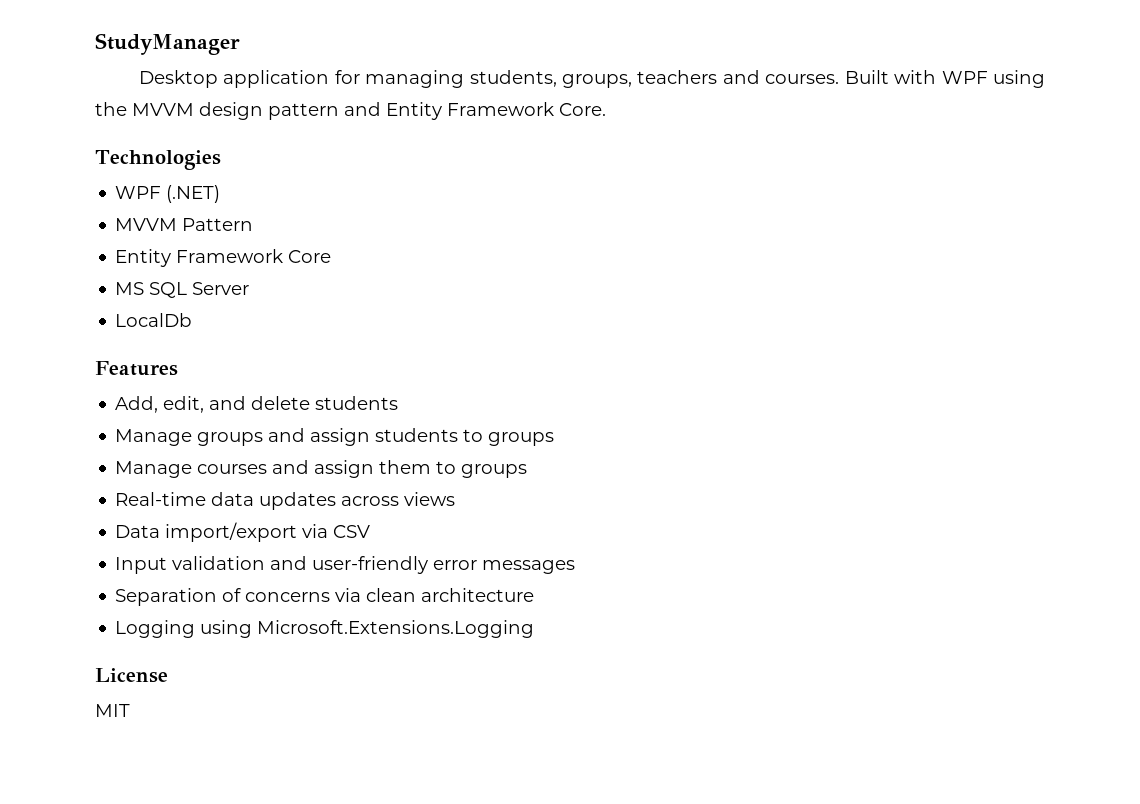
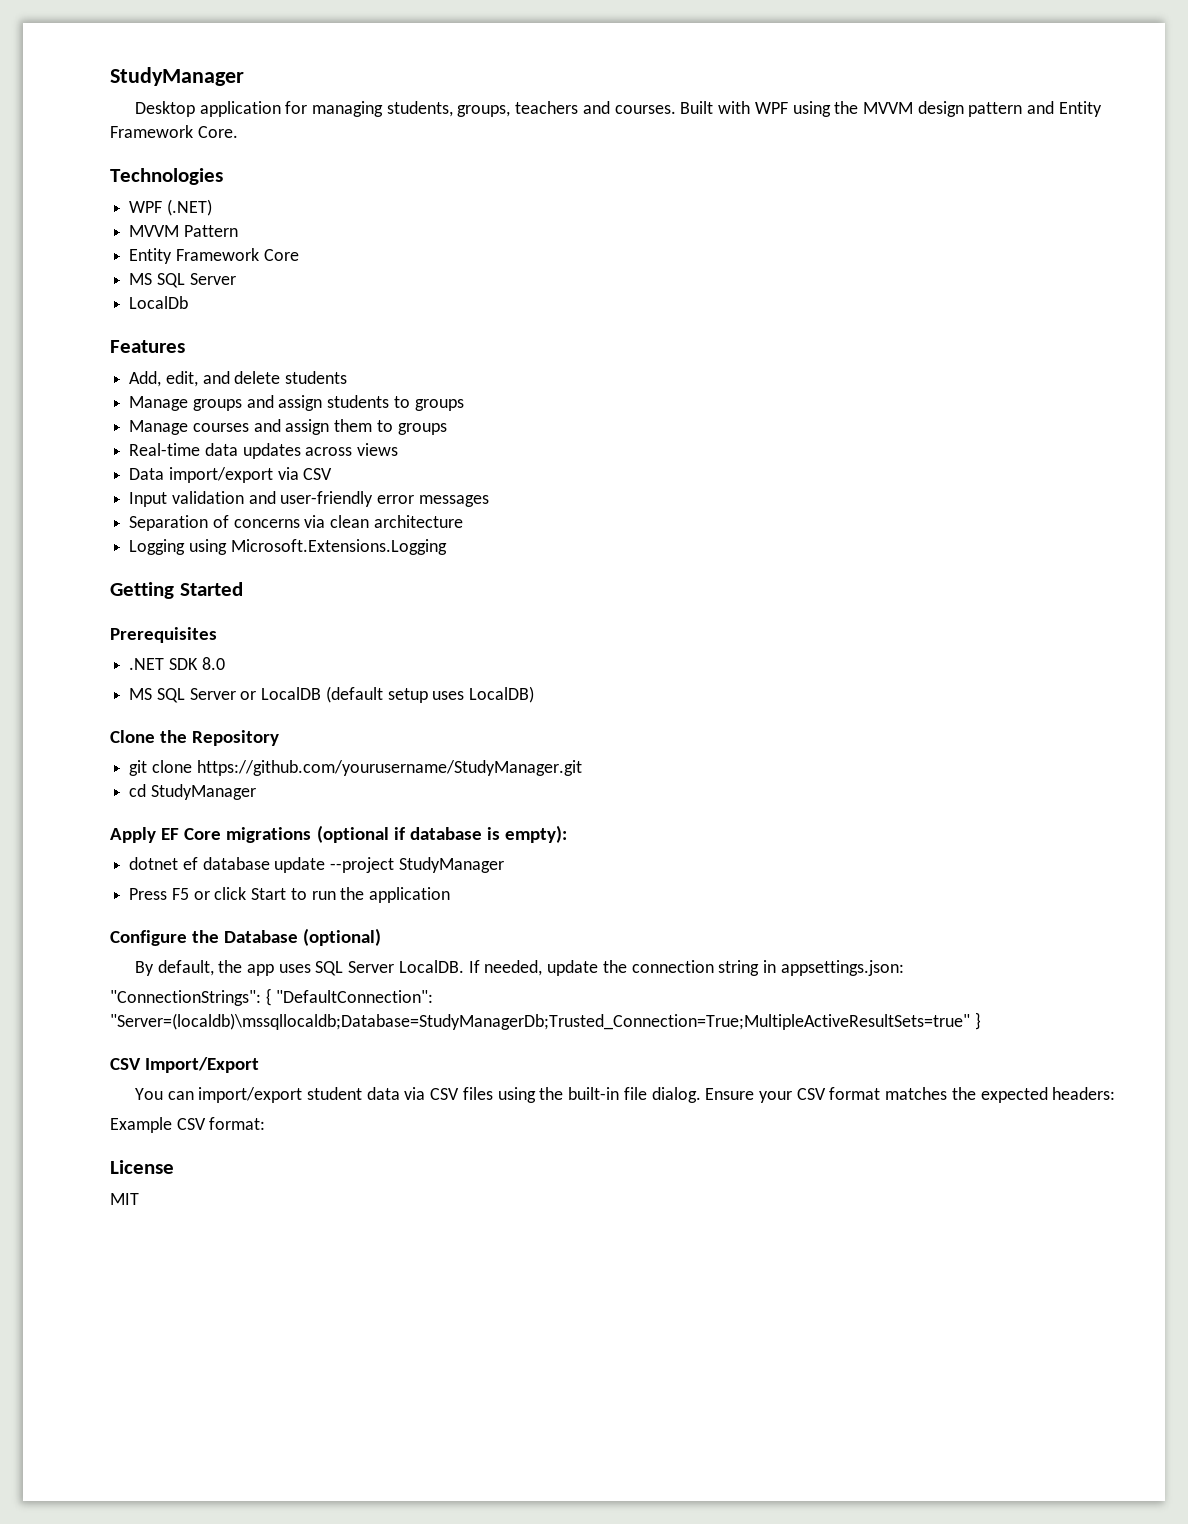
(535, 629) none -> [110,582,243,599] [110,627,217,643] [129,657,225,670] [129,686,535,703] [110,730,280,746] [129,760,582,776] [129,784,256,800] [110,825,568,843] [129,857,504,873] [129,887,451,903] [110,928,382,946] [134,960,904,976] [110,988,434,1006] [110,1012,981,1030] [110,1057,260,1073] [134,1087,1116,1103] [110,1117,266,1133] // Getting Started // Prerequisites // .NET SDK 8.0 // MS SQL Server or LocalDB (default setup uses LocalDB) // Clone the Repository // git clone https://github.com/yourusername/StudyManager.git // cd StudyManager // Apply EF Core migrations (optional if database is empty): // dotnet ef database update --project StudyManager // Press F5 or click Start to run the application // Configure the Database (optional) // By default, the app uses SQL Server LocalDB. If needed, update the connection string in appsettings.json: // "ConnectionStrings": { "DefaultConnection": "Server=(localdb)\mssqllocaldb;Database=StudyManagerDb;Trusted_Connection=True;MultipleActiveResultSets=true" } // CSV Import/Export // You can import/export student data via CSV files using the built-in file dialog. Ensure your CSV format matches the expected headers: // Example CSV format:

